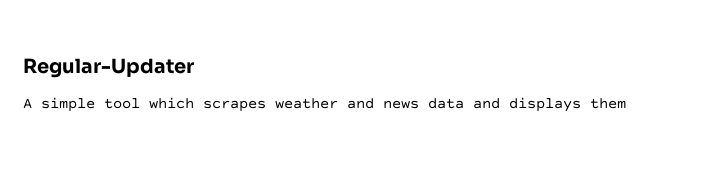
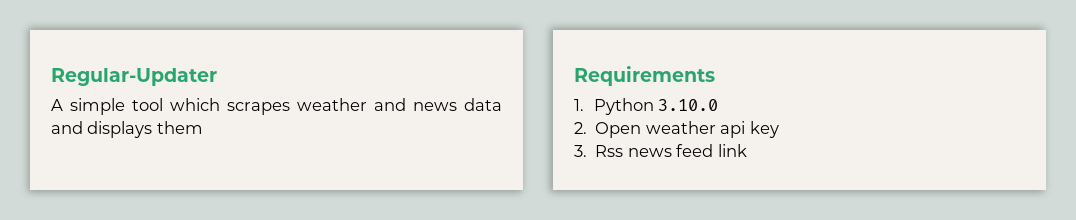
(626, 103) none -> [574,66,715,86] [574,98,719,115] [574,121,779,138] [574,144,747,157] // Requirements // 1. Python 3.10.0 // 2. Open weather api key // 3. Rss news feed link

